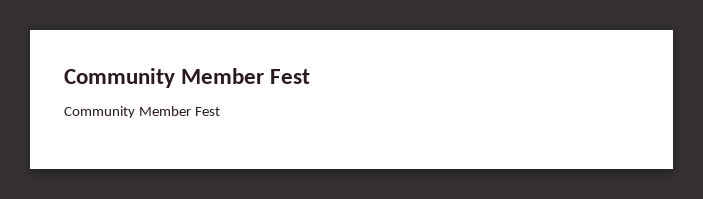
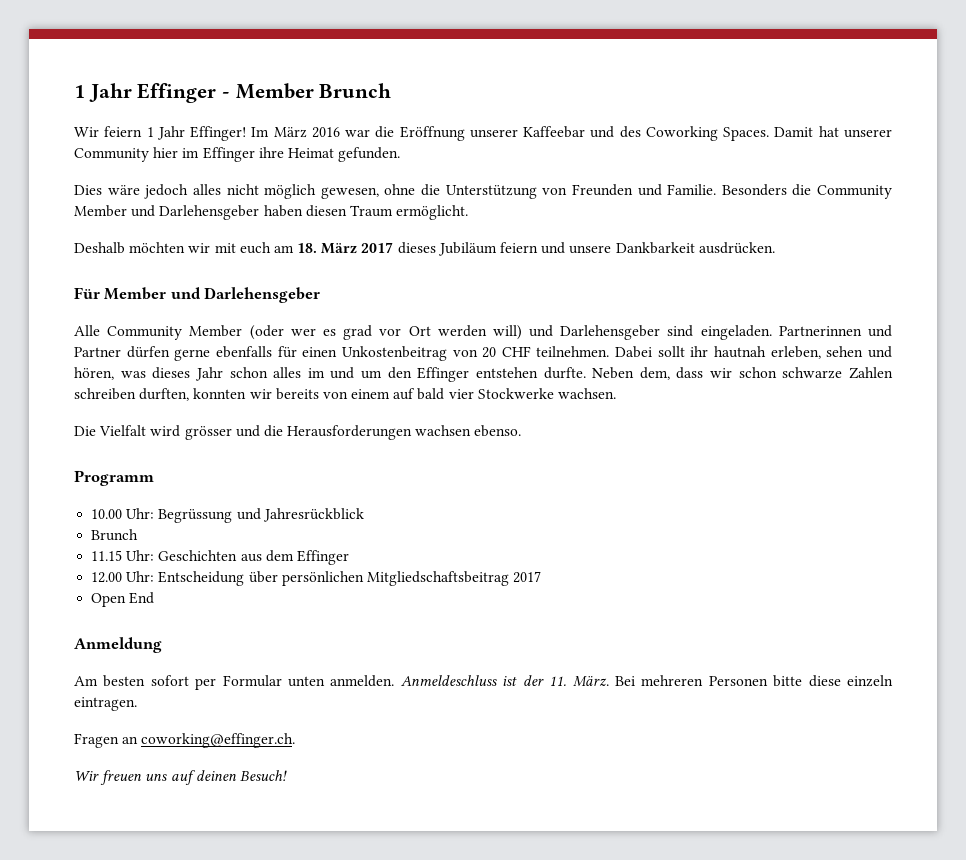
[64,68,311,88] [64,106,220,118] Community Member Fest // Community Member Fest -> [74,83,392,103] [74,126,893,141] [74,147,401,162] [74,184,892,199] [74,205,469,220] [74,242,775,256] [74,287,321,303] [74,325,892,340] [74,346,892,361] [74,367,894,382] [74,388,617,401] [74,425,522,440] [74,470,154,486] [91,508,364,523] [91,529,139,541] [91,550,349,565] [91,571,542,586] [91,592,155,607] [74,637,162,653] [74,675,893,690] [74,697,137,711] [74,733,296,748] [74,770,287,785] 1 Jahr Effinger - Member Brunch // Wir feiern 1 Jahr Effinger! Im März 2016 war die Eröffnung unserer Kaffeebar und des Coworking Spaces. Damit hat unserer Community hier im Effinger ihre Heimat gefunden. // Dies wäre jedoch alles nicht möglich gewesen, ohne die Unterstützung von Freunden und Familie. Besonders die Community Member und Darlehensgeber haben diesen Traum ermöglicht. // Deshalb möchten wir mit euch am 18. März 2017 dieses Jubiläum feiern und unsere Dankbarkeit ausdrücken. // Für Member und Darlehensgeber // Alle Community Member (oder wer es grad vor Ort werden will) und Darlehensgeber sind eingeladen. Partnerinnen und Partner dürfen gerne ebenfalls für einen Unkostenbeitrag von 20 CHF teilnehmen. Dabei sollt ihr hautnah erleben, sehen und hören, was dieses Jahr schon alles im und um den Effinger entstehen durfte. Neben dem, dass wir schon schwarze Zahlen schreiben durften, konnten wir bereits von einem auf bald vier Stockwerke wachsen. // Die Vielfalt wird grösser und die Herausforderungen wachsen ebenso. // Programm // 10.00 Uhr: Begrüssung und Jahresrückblick // Brunch // 11.15 Uhr: Geschichten aus dem Effinger // 12.00 Uhr: Entscheidung über persönlichen Mitgliedschaftsbeitrag 2017 // Open End // Anmeldung // Am besten sofort per Formular unten anmelden. Anmeldeschluss ist der 11. März. Bei mehreren Personen bitte diese einzeln eintragen. // Fragen an coworking@effinger.ch. // Wir freuen uns auf deinen Besuch!

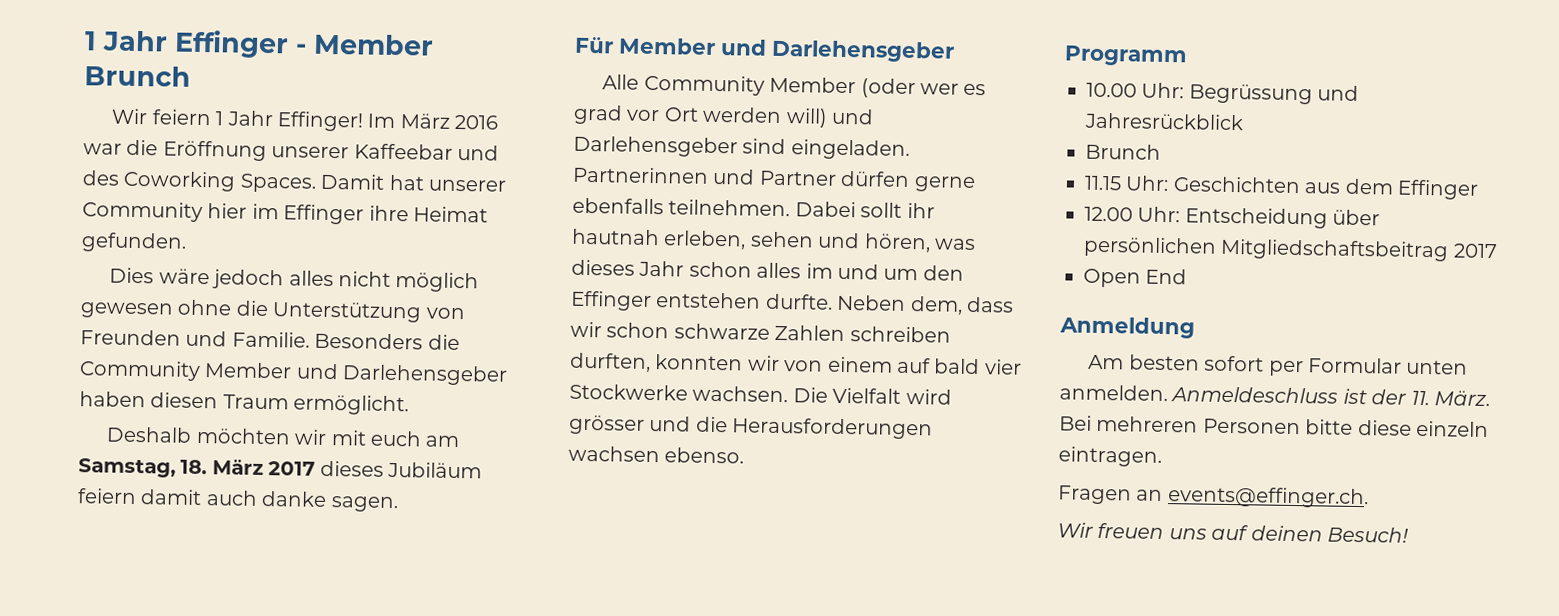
[320,187,379,199] gewesen, -> [80,302,173,319] gewesen
(294, 249) none -> [78,458,176,478] Samstag,
[541,242,775,254] und unsere Dankbarkeit ausdrücken. -> [140,489,399,513] damit auch danke sagen.
[277,346,531,361] für einen Unkostenbeitrag von 20 CHF -> (664, 206) none
[275,388,319,400] bereits -> (780, 363) none
(617, 393) // -> (789, 394) none
[141,733,296,748] coworking@effinger.ch. -> [1166,486,1369,509] events@effinger.ch.

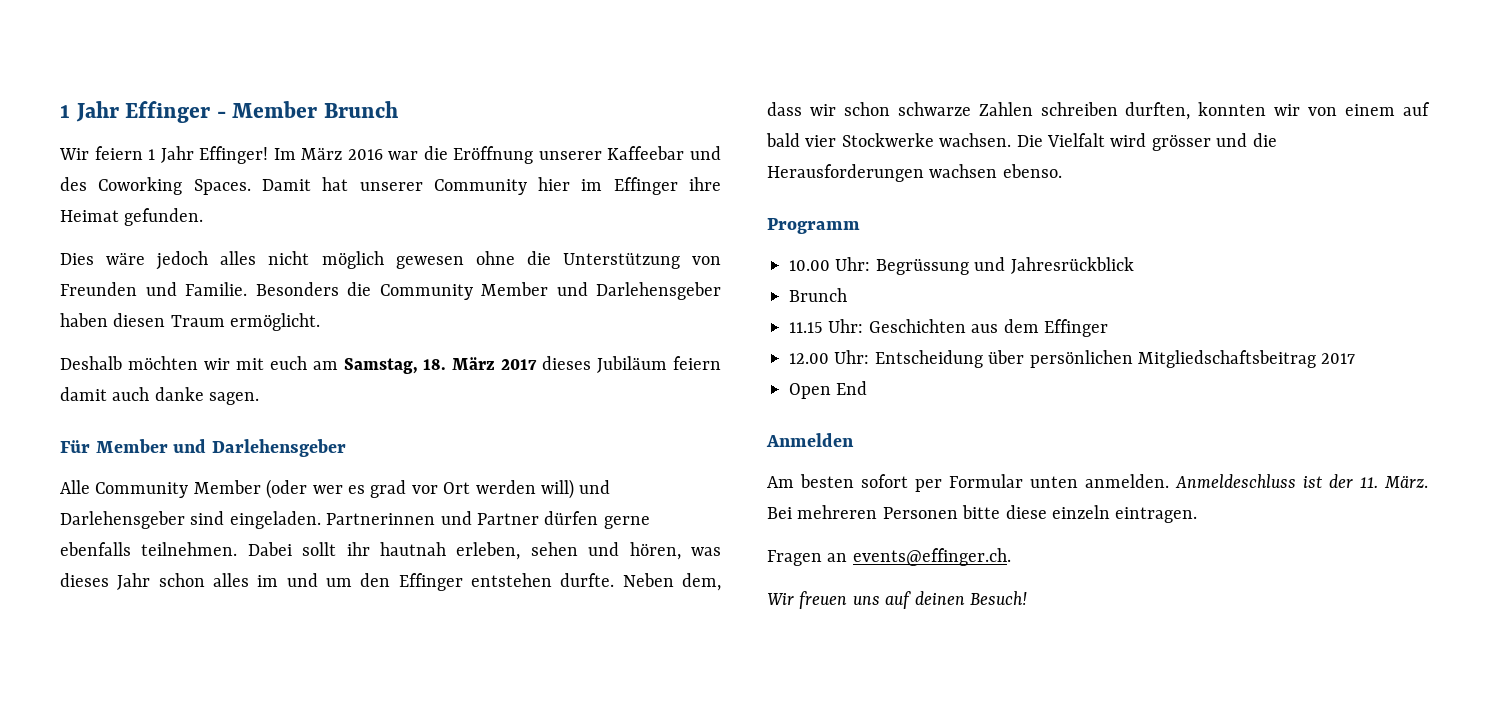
[1059,316,1195,339] Anmeldung -> [766,433,854,447] Anmelden

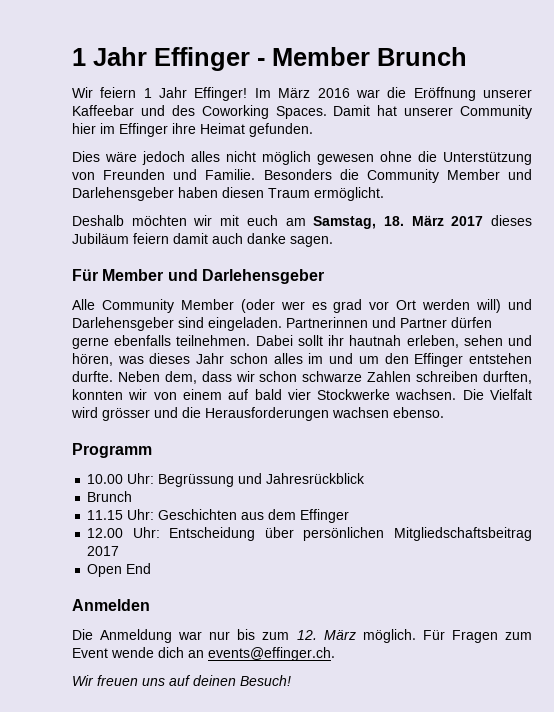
[767,474,1428,492] [767,505,1198,523] [767,550,822,566] Am besten sofort per Formular unten anmelden. Anmeldeschluss ist der 11. März. Bei mehreren Personen bitte diese einzeln eintragen. // Fragen -> [72,629,532,643] [72,647,184,658] Die Anmeldung war nur bis zum 12. März möglich. Für Fragen zum Event wende dich

